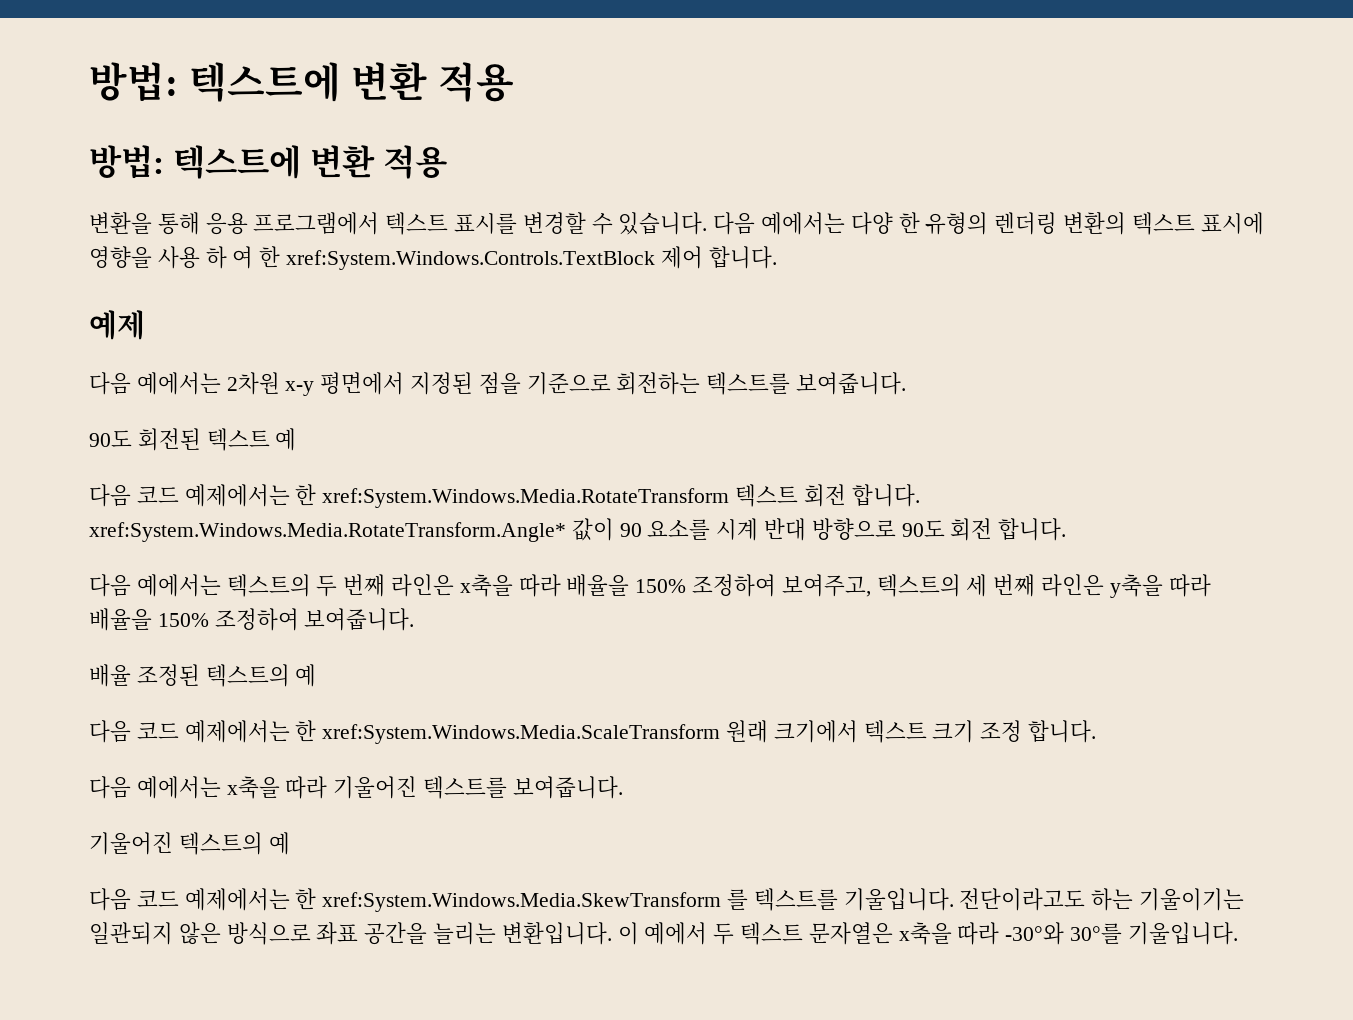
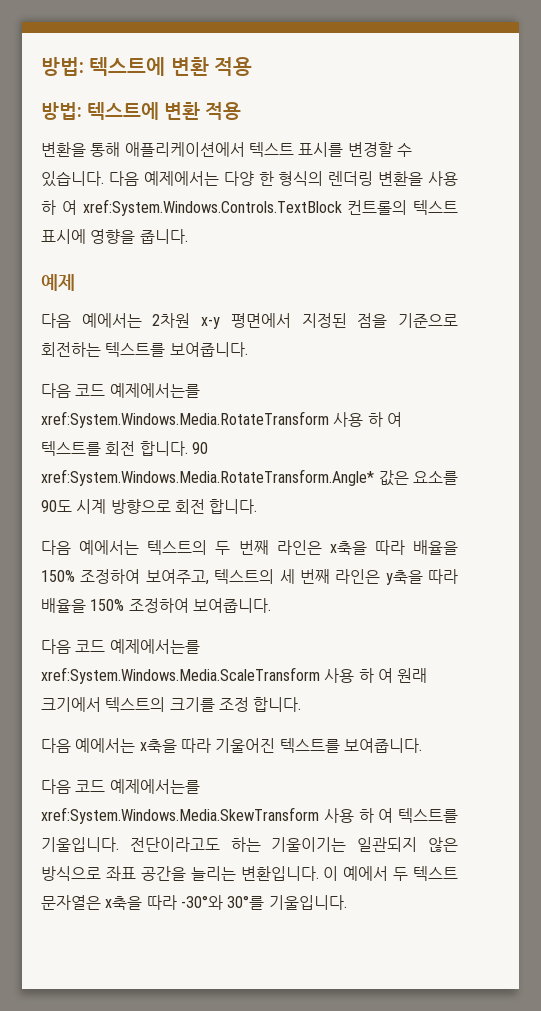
[205,212,380,235] 응용 프로그램에서 -> [124,142,245,157] 애플리케이션에서
[761,212,846,235] 예에서는 -> [143,171,219,186] 예제에서는
[925,212,1264,235] [89,246,777,270] 유형의 렌더링 변환의 텍스트 표시에 영향을 사용 하 여 한 xref:System.Windows.Controls.TextBlock 제어 합니다. -> [278,171,458,186] [41,199,458,216] [41,229,188,244] 형식의 렌더링 변환을 사용 하 여 xref:System.Windows.Controls.TextBlock 컨트롤의 텍스트 표시에 영향을 줍니다.
[89,428,297,451] [89,484,920,508] [89,518,945,542] 90도 회전된 텍스트 예 // 다음 코드 예제에서는 한 xref:System.Windows.Media.RotateTransform 텍스트 회전 합니다. xref:System.Windows.Media.RotateTransform.Angle* 값이 90 요소를 시계 반대 방향으로 90도 -> [41,383,200,398] [41,411,402,428] [41,441,208,456] [41,469,458,486] [41,499,171,514] 다음 코드 예제에서는를 xref:System.Windows.Media.RotateTransform 사용 하 여 텍스트를 회전 합니다. 90 xref:System.Windows.Media.RotateTransform.Angle* 값은 요소를 90도 시계 방향으로
[89,664,317,687] [89,720,975,744] 배율 조정된 텍스트의 예 // 다음 코드 예제에서는 한 xref:System.Windows.Media.ScaleTransform 원래 크기에서 텍스트 크기 -> [41,639,200,654] [41,667,428,684] [41,697,215,712] 다음 코드 예제에서는를 xref:System.Windows.Media.ScaleTransform 사용 하 여 원래 크기에서 텍스트의 크기를
[89,832,290,855] [89,888,749,912] // 기울어진 텍스트의 예 // 다음 코드 예제에서는 한 xref:System.Windows.Media.SkewTransform 를 -> [41,779,200,794] [41,807,394,824] // 다음 코드 예제에서는를 xref:System.Windows.Media.SkewTransform 사용 하 여

